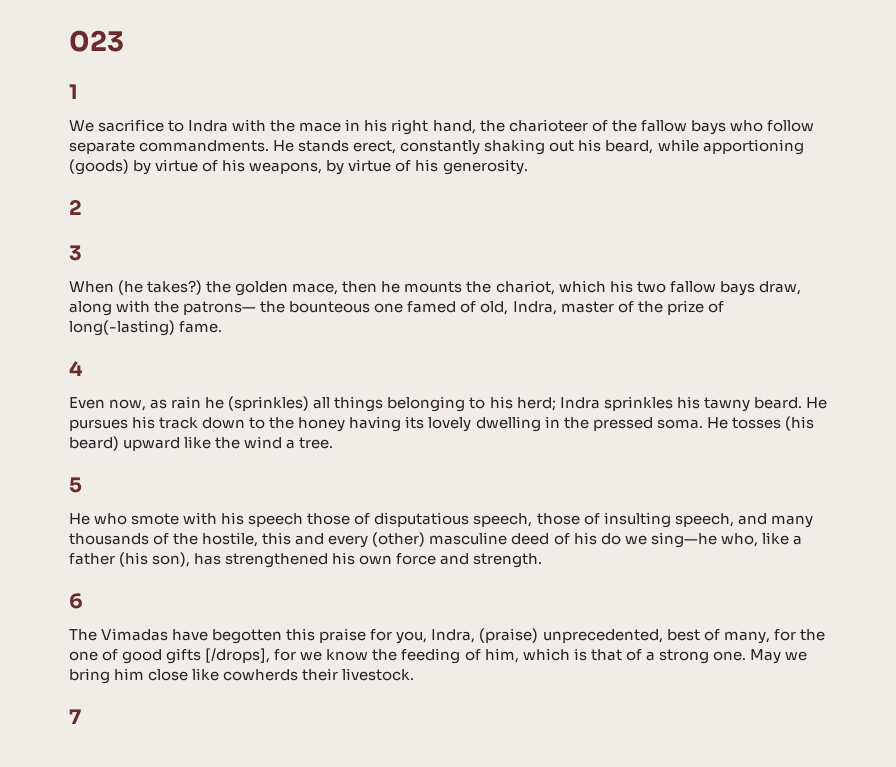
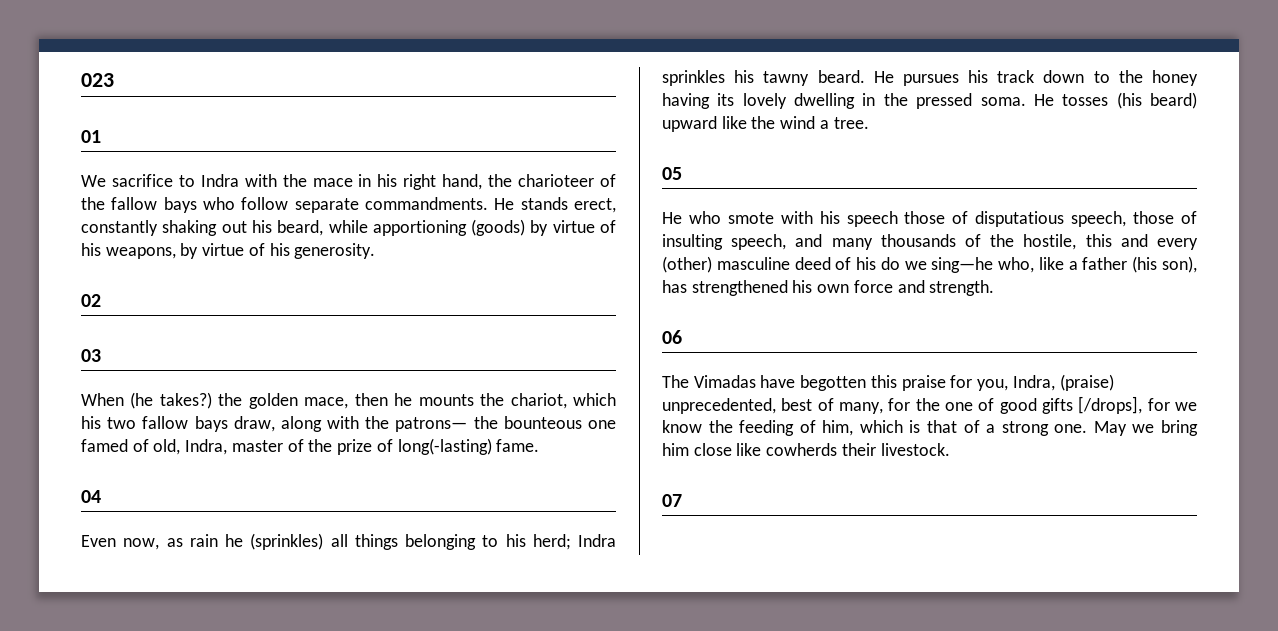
[69,84,78,99] 1 -> [81,130,101,143] 01
[69,199,82,215] [69,245,82,261] 2 // 3 -> [81,294,101,307] [81,349,101,362] 02 // 03
[69,360,83,376] 4 -> [81,490,101,503] 04
[69,477,82,493] 5 -> [662,167,682,180] 05
[69,593,83,609] 6 -> [662,330,682,344] 06
[69,709,81,724] 7 -> [662,494,682,507] 07

